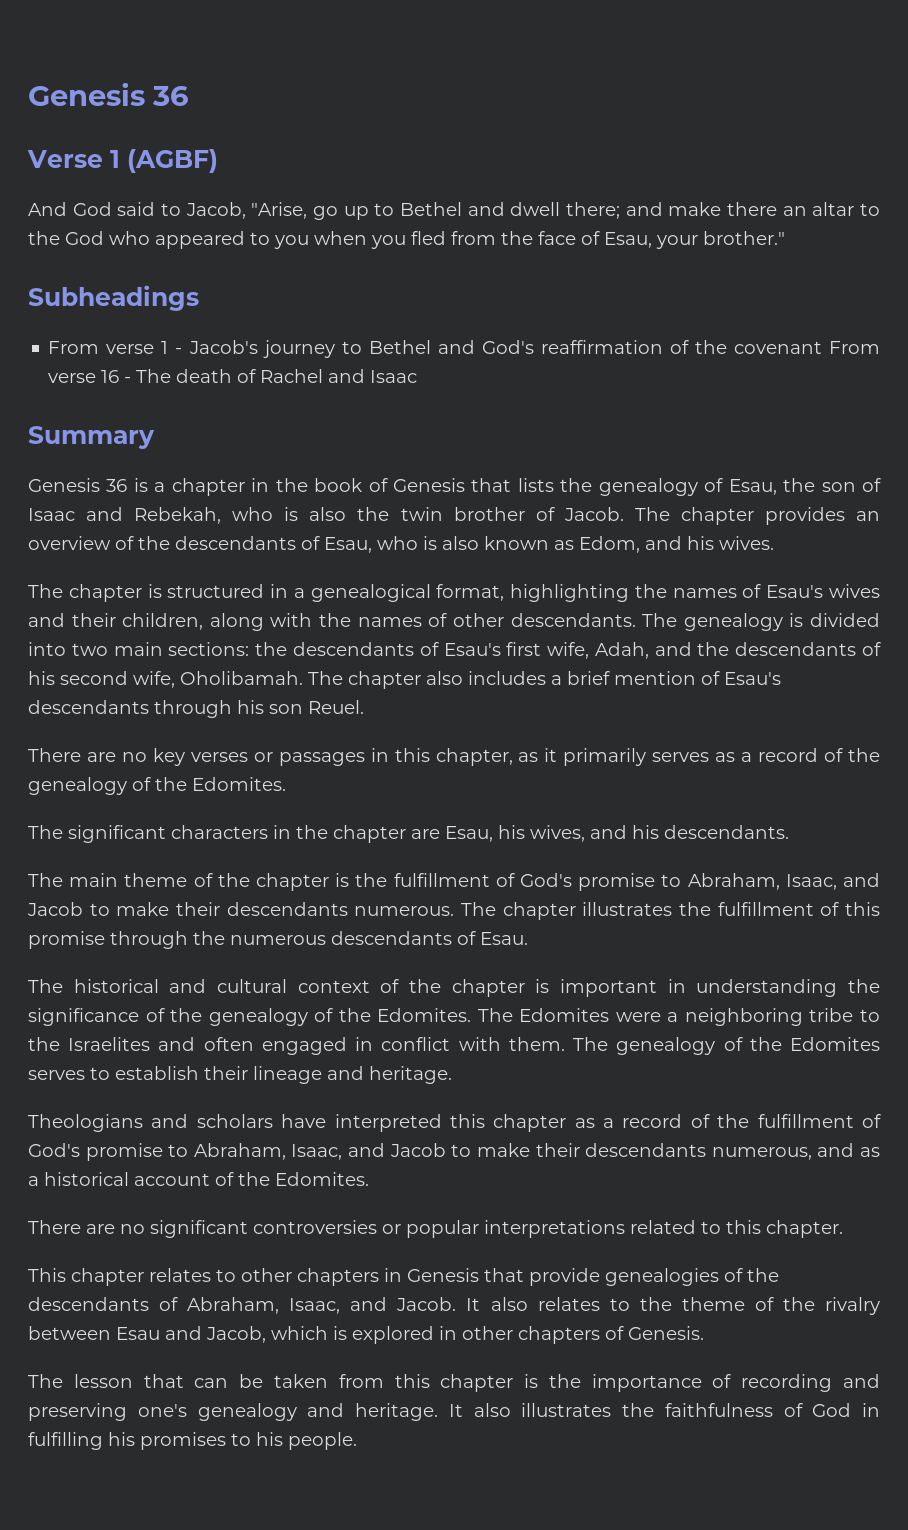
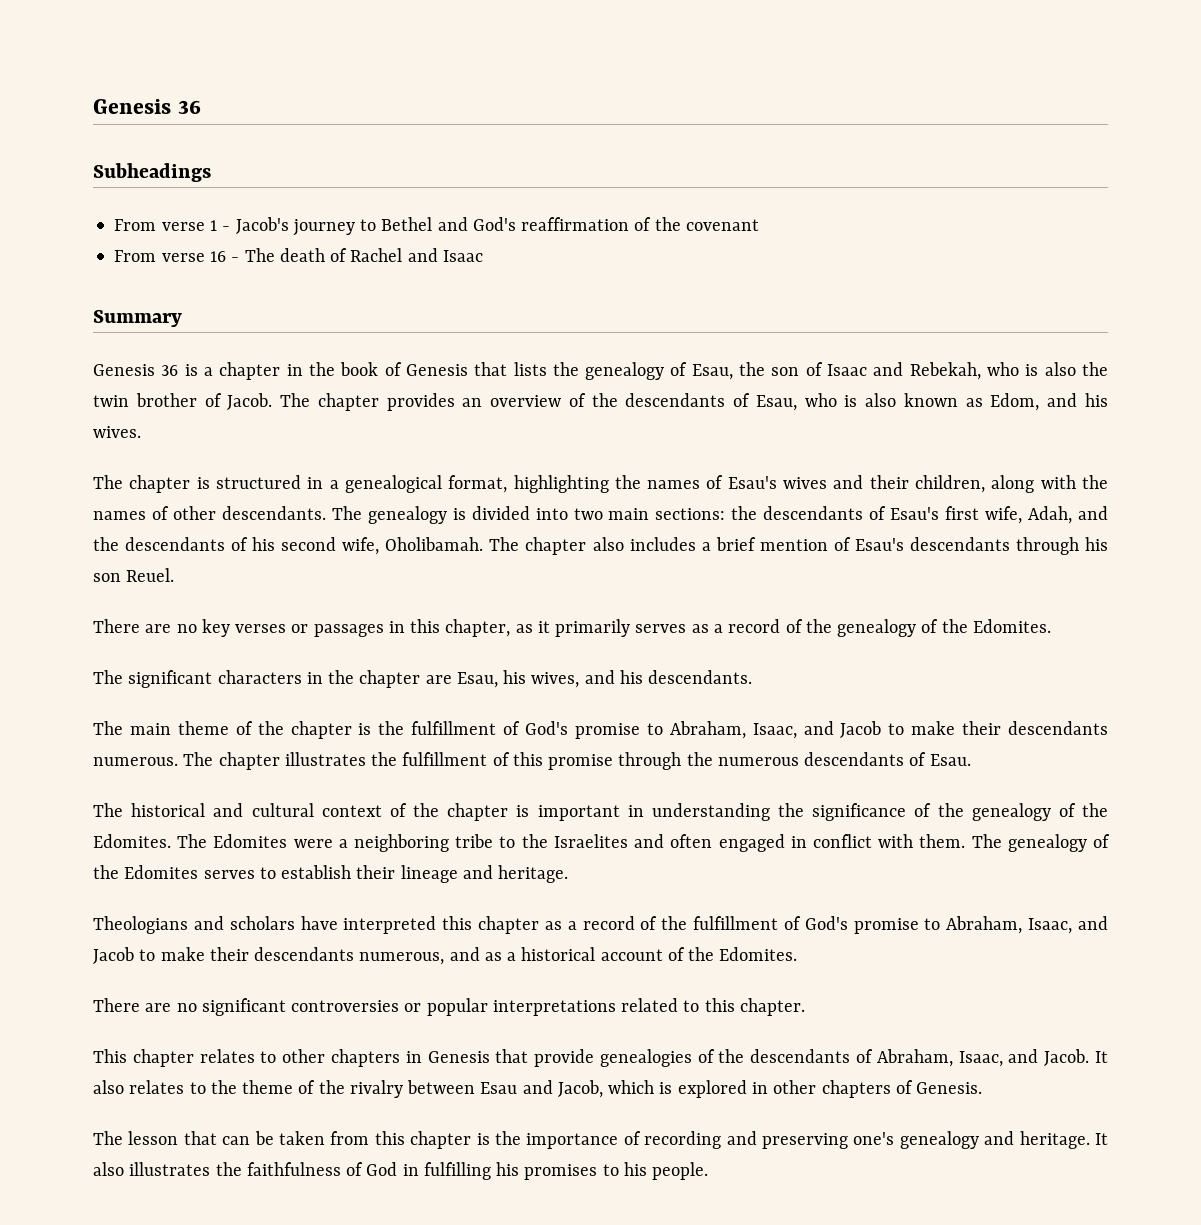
[28,82,188,106] [27,149,218,173] [28,202,880,220] [28,231,785,249] Genesis 36 // Verse 1 (AGBF) // And God said to Jacob, "Arise, go up to Bethel and dwell there; and make there an altar to the God who appeared to you when you fled from the face of Esau, your brother." -> [93,99,201,114] Genesis 36
(822, 347) none -> (759, 225) //

